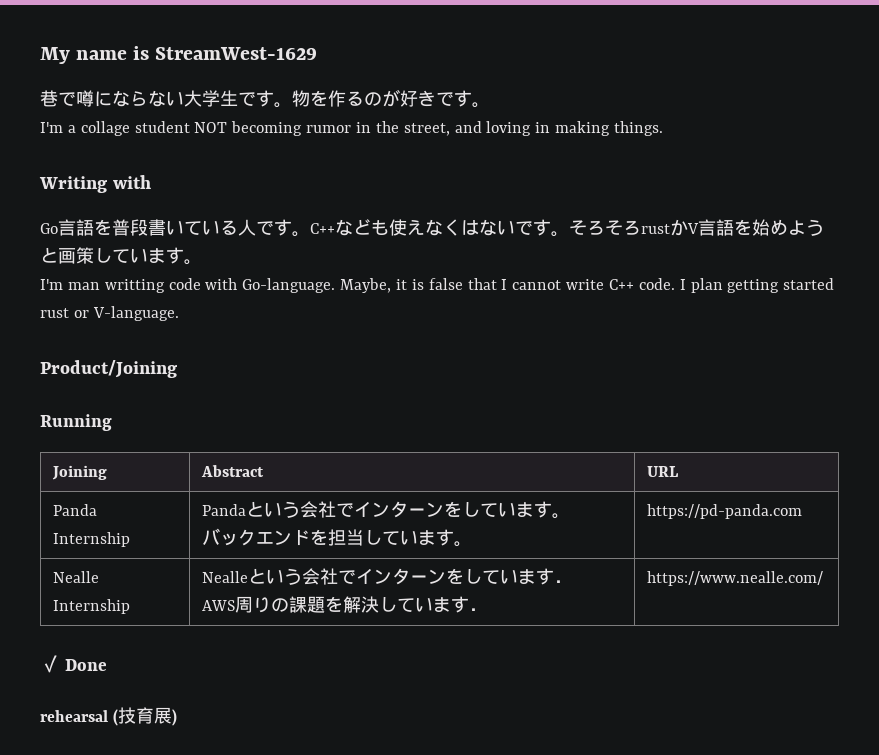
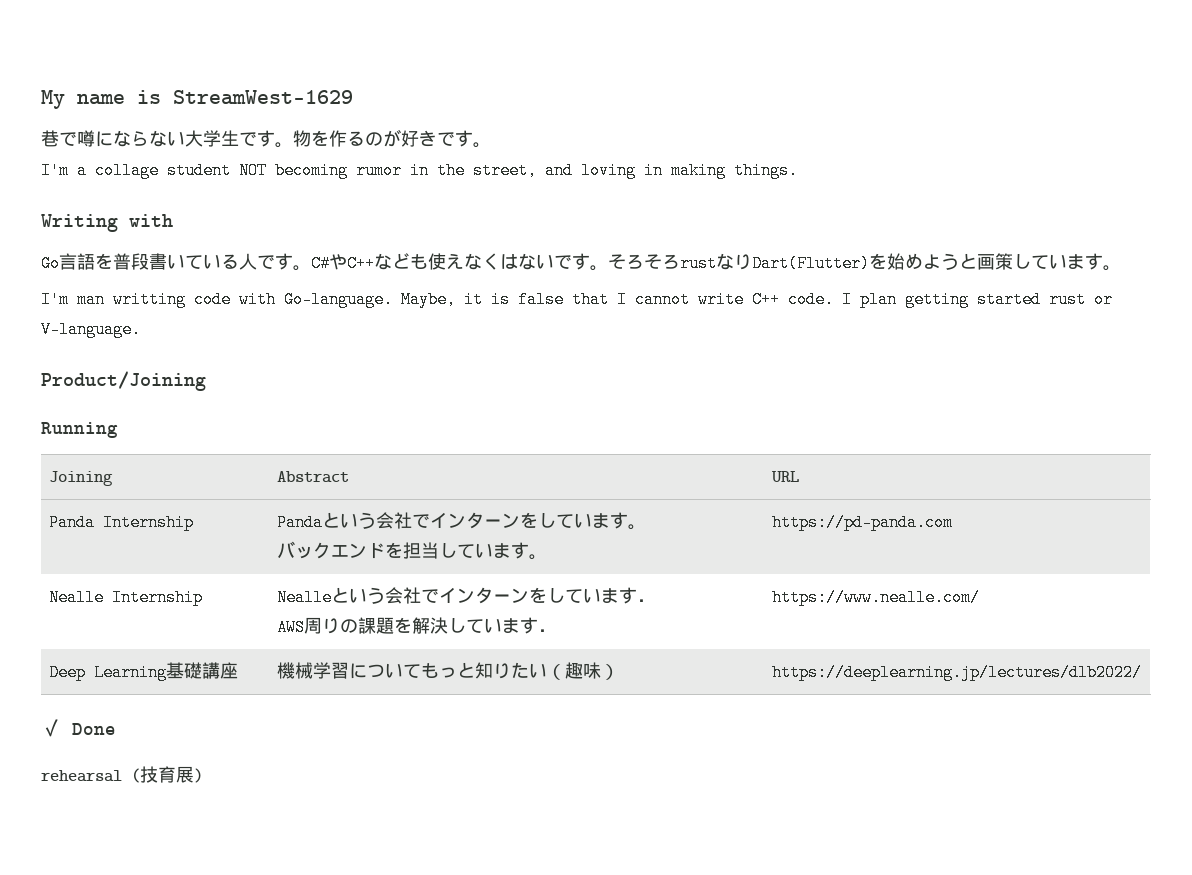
(310, 234) none -> [311,254,347,272] C#や
[670,219,734,236] かV言語 -> [716,253,870,272] なりDart(Flutter)
(824, 578) none -> [49,662,239,681] [277,662,620,680] [772,664,1143,681] // Deep Learning基礎講座 | 機械学習についてもっと知りたい（趣味） | https://deeplearning.jp/lectures/dlb2022/

